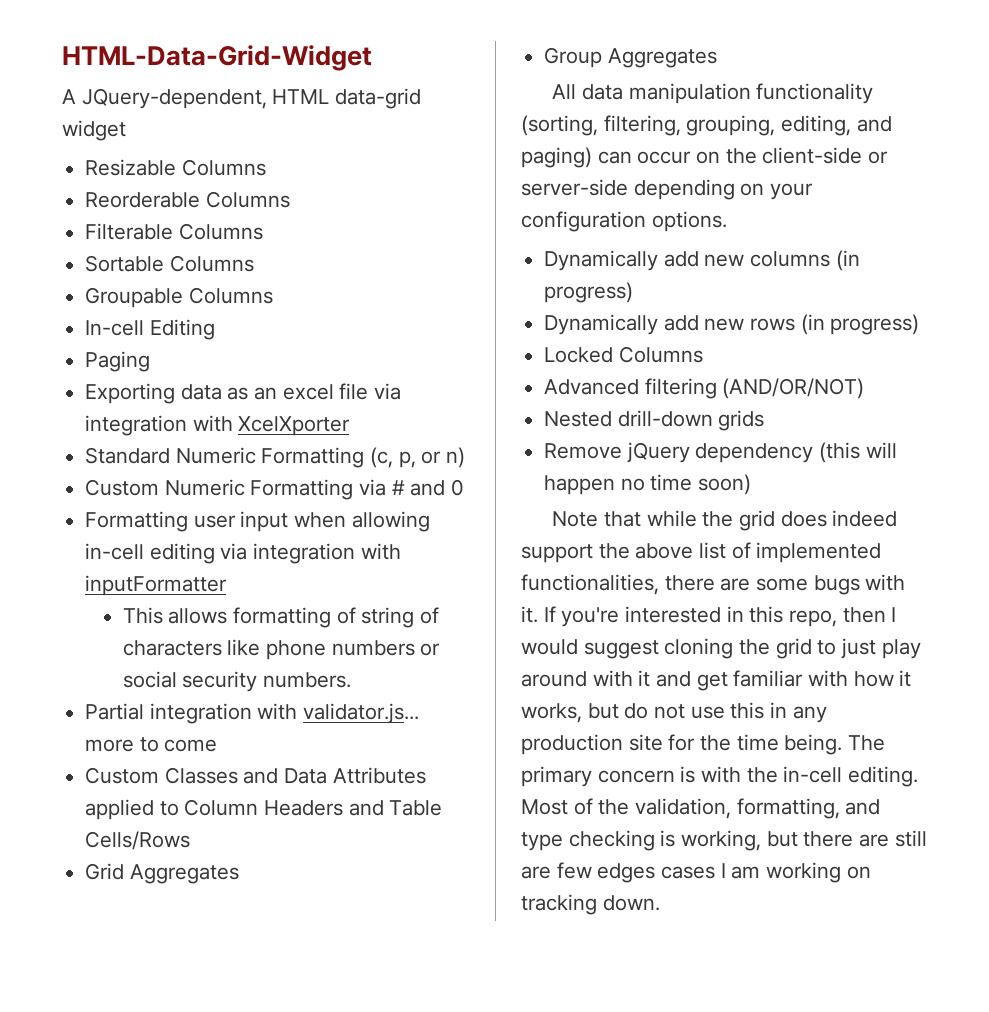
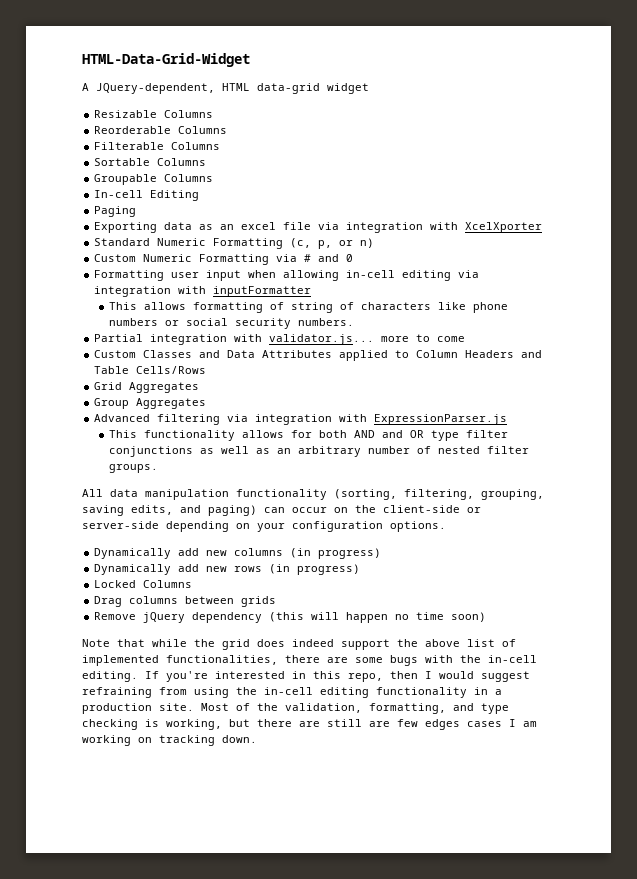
(717, 58) none -> [94,414,508,425] [109,430,509,441] [109,446,530,457] [109,464,159,473] // Advanced filtering via integration with ExpressionParser.js // This functionality allows for both AND and OR type filter conjunctions as well as an arbitrary number of nested filter groups.
[781,115,852,136] editing, -> [82,505,173,516] saving edits,
[544,378,865,399] [544,410,713,427] Advanced filtering (AND/OR/NOT) // Nested drill-down -> [94,596,235,607] Drag columns between
[521,606,538,623] it. -> [460,655,537,663] [82,671,138,682] the in-cell editing.
[664,638,921,659] [521,670,912,691] [521,702,827,723] [521,734,886,755] [521,766,919,787] cloning the grid to just play around with it and get familiar with how it works, but do not use this in any production site for the time being. The primary concern is with the in-cell editing. -> [82,687,502,698] [82,703,194,714] refraining from using the in-cell editing functionality in a production site.

